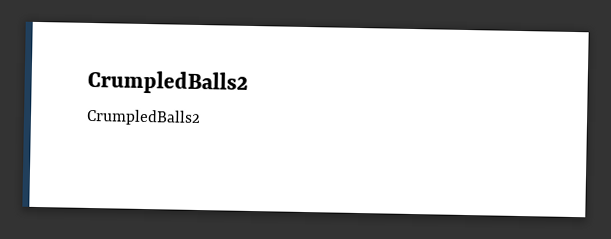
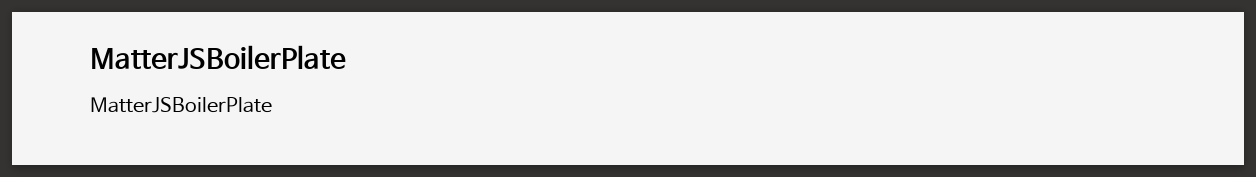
[87,69,248,95] [86,108,201,127] CrumpledBalls2 // CrumpledBalls2 -> [90,45,346,69] [90,97,272,113] MatterJSBoilerPlate // MatterJSBoilerPlate

